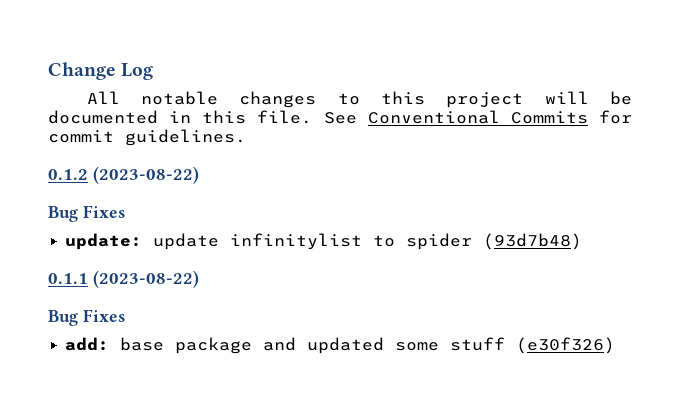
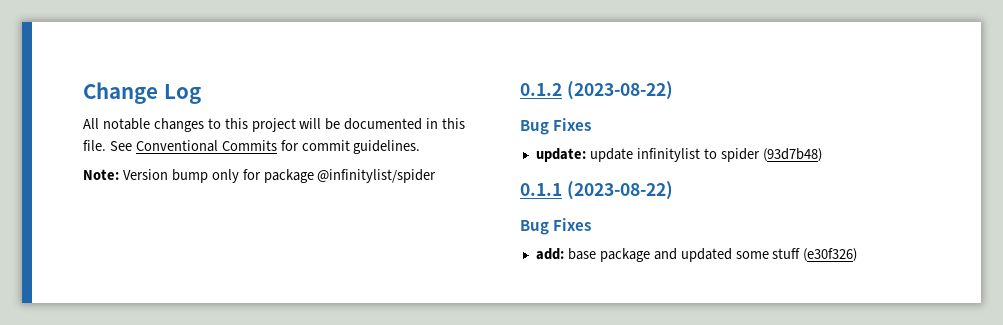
(246, 137) none -> [83,169,437,183] // Note: Version bump only for package @infinitylist/spider

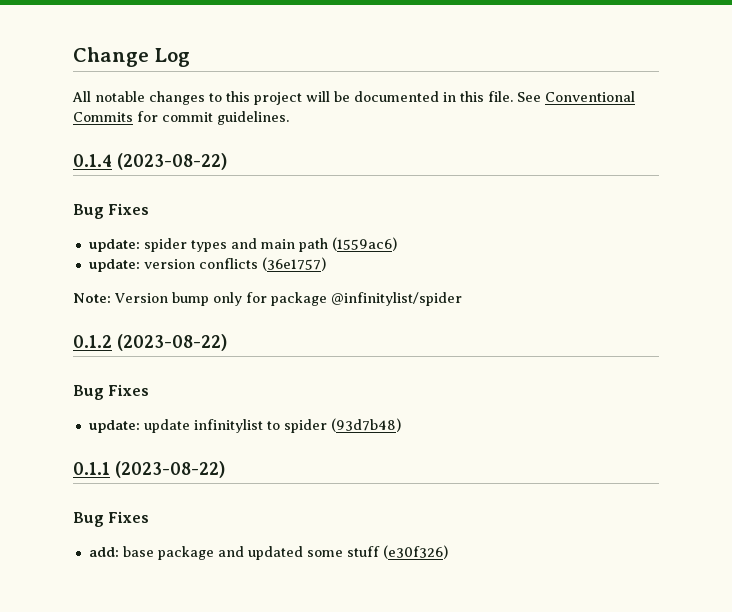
(421, 147) none -> [73,153,227,170] [73,203,150,219] [88,237,397,252] [88,257,326,272] // 0.1.4 (2023-08-22) // Bug Fixes // update: spider types and main path (1559ac6) // update: version conflicts (36e1757)

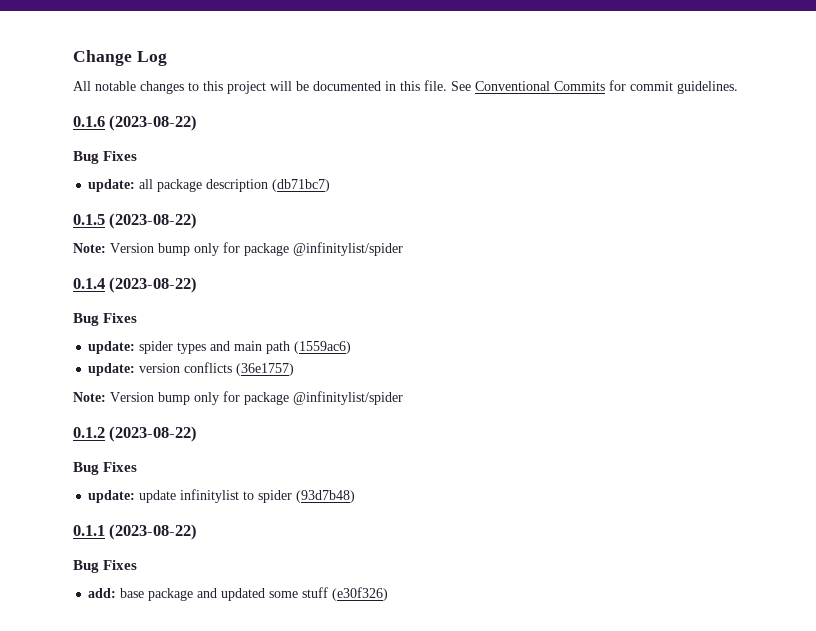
(289, 118) none -> [73,115,198,131] [73,151,138,164] [88,179,331,192] [73,213,198,229] [73,242,403,256] // 0.1.6 (2023-08-22) // Bug Fixes // update: all package description (db71bc7) // 0.1.5 (2023-08-22) // Note: Version bump only for package @infinitylist/spider

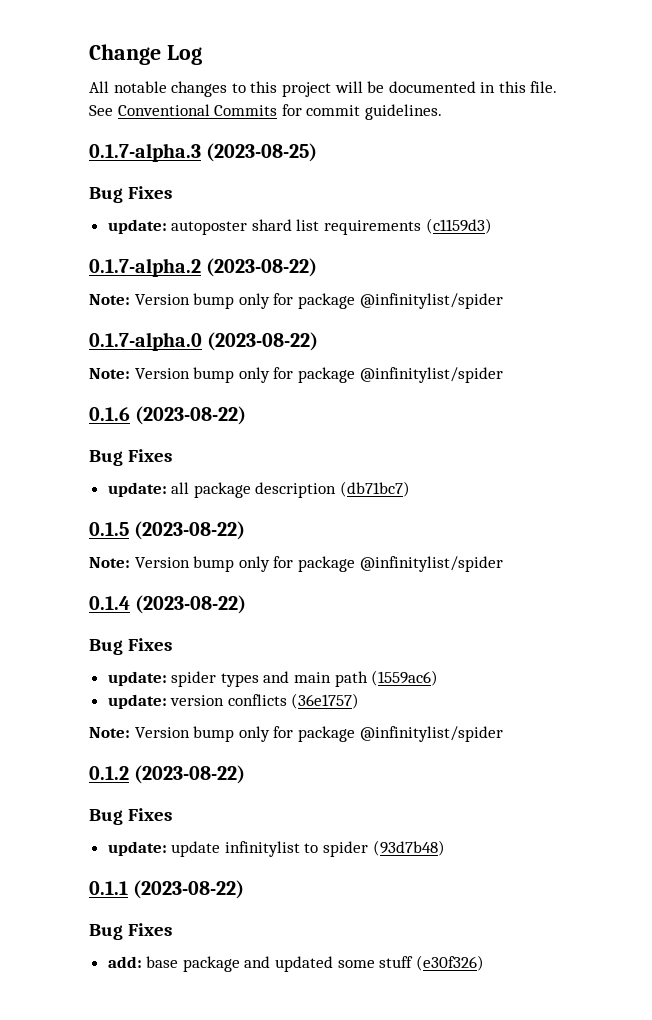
(738, 87) none -> [89,143,318,162] [89,186,172,203] [107,218,492,235] [89,258,318,277] [89,293,503,309] [89,332,319,351] [89,367,503,383] // 0.1.7-alpha.3 (2023-08-25) // Bug Fixes // update: autoposter shard list requirements (c1159d3) // 0.1.7-alpha.2 (2023-08-22) // Note: Version bump only for package @infinitylist/spider // 0.1.7-alpha.0 (2023-08-22) // Note: Version bump only for package @infinitylist/spider

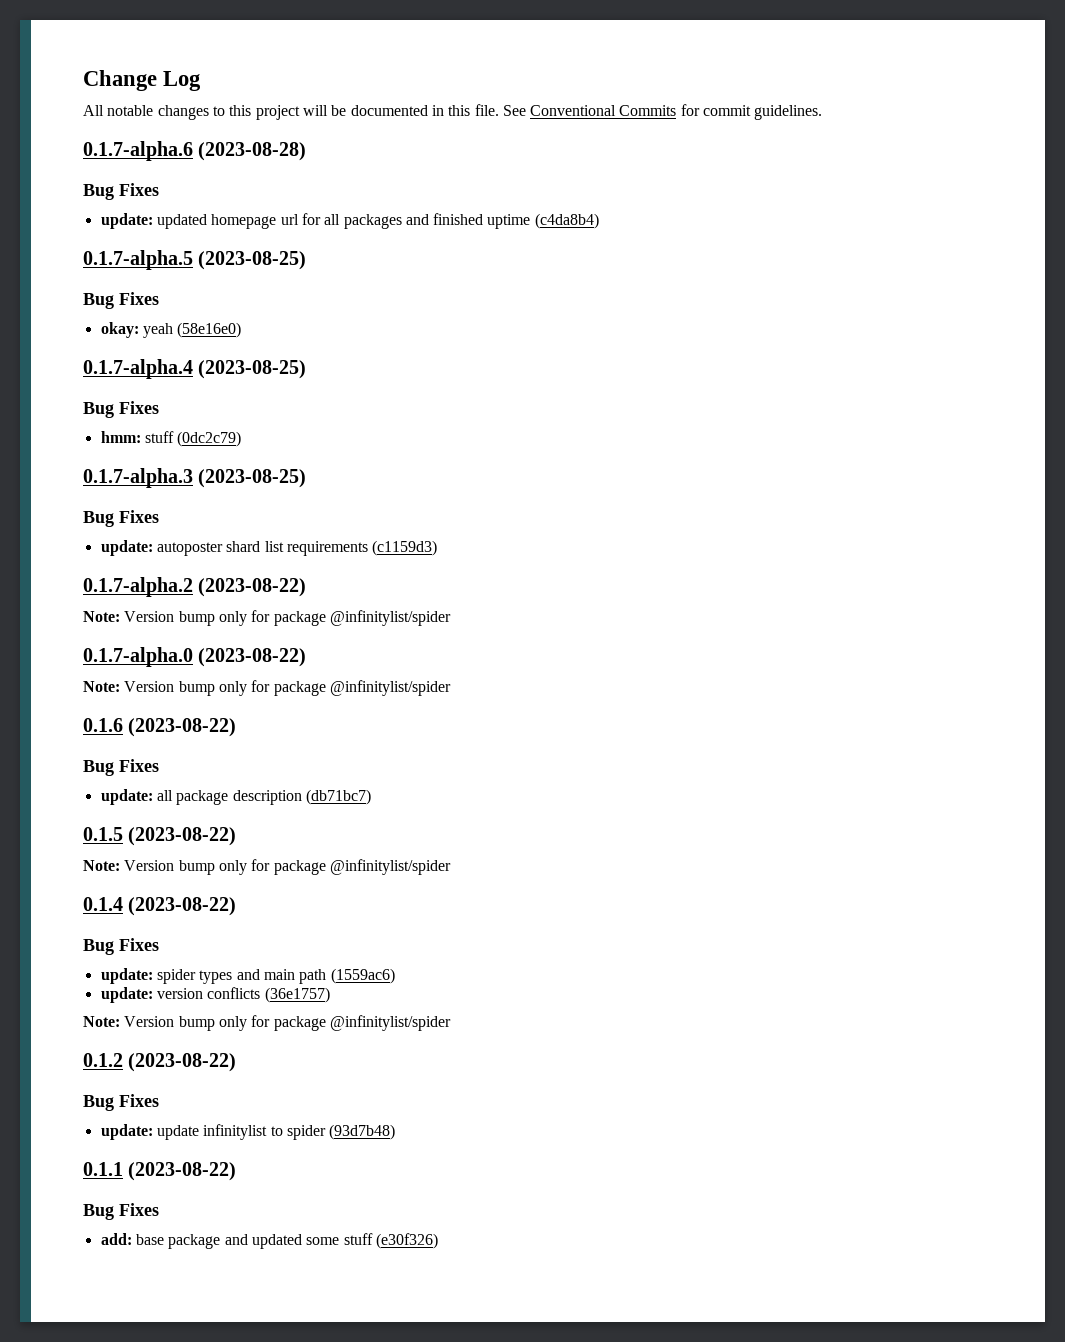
(442, 112) none -> [83,141,307,161] [83,183,159,200] [100,213,599,229] [83,250,307,270] [83,292,159,309] [100,322,242,338] [83,359,307,379] [83,401,159,418] [100,431,242,447] // 0.1.7-alpha.6 (2023-08-28) // Bug Fixes // update: updated homepage url for all packages and finished uptime (c4da8b4) // 0.1.7-alpha.5 (2023-08-25) // Bug Fixes // okay: yeah (58e16e0) // 0.1.7-alpha.4 (2023-08-25) // Bug Fixes // hmm: stuff (0dc2c79)

